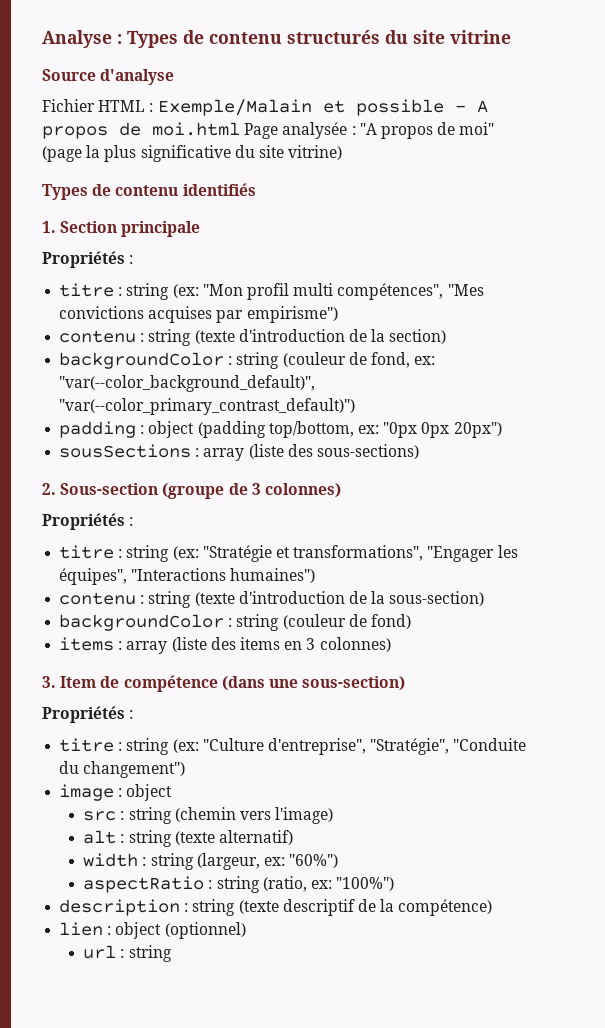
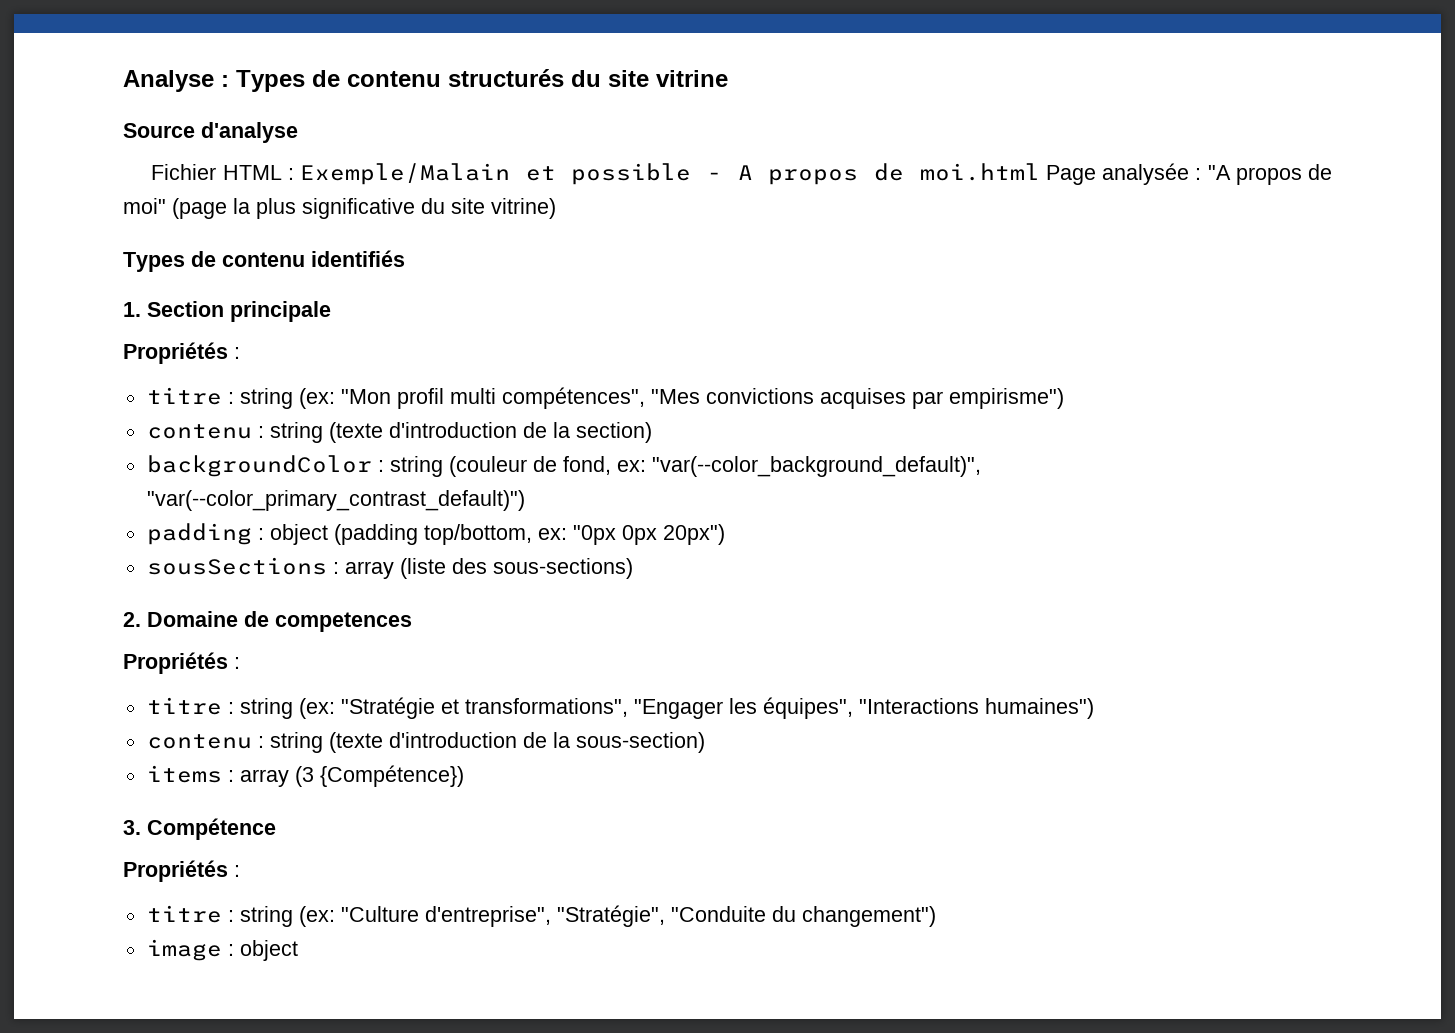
[60,483,341,499] Sous-section (groupe de 3 colonnes) -> [147,611,412,632] Domaine de competences
[59,614,411,631] [59,637,391,654] [42,675,406,692] backgroundColor : string (couleur de fond) // items : array (liste des items en 3 colonnes) // 3. Item de compétence (dans une sous-section) -> [146,765,464,787] [123,818,276,840] items : array (3 {Compétence}) // 3. Compétence
[83,807,334,824] [83,830,293,847] [83,853,339,870] [83,876,395,893] [59,899,493,916] [59,922,246,939] [83,945,172,962] // src : string (chemin vers l'image) // alt : string (texte alternatif) // width : string (largeur, ex: "60%") // aspectRatio : string (ratio, ex: "100%") // description : string (texte descriptif de la compétence) // lien : object (optionnel) // url : string -> (298, 950) none

